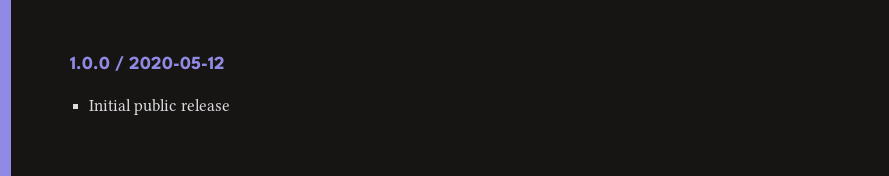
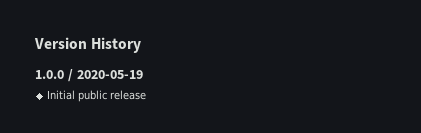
(70, 63) none -> [34,37,142,53] Version History //
[129,56,225,70] 2020-05-12 -> [76,70,143,79] 2020-05-19

